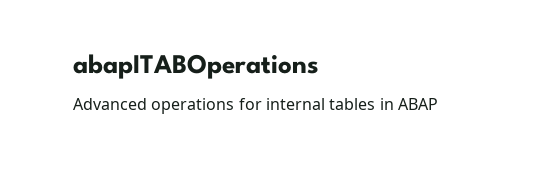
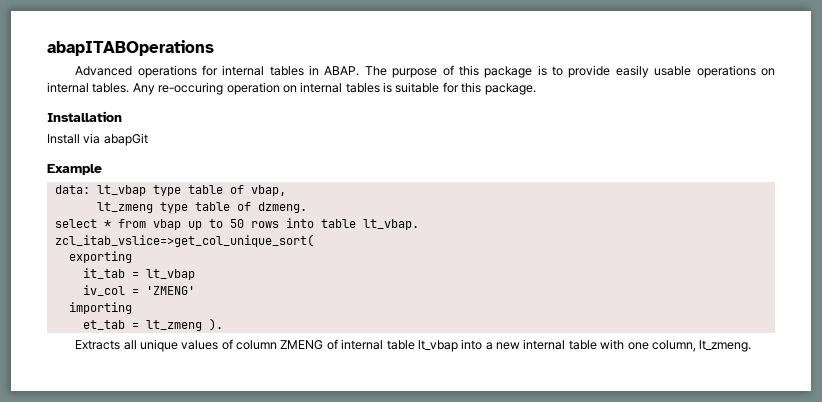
[397,98,438,110] ABAP -> [324,65,775,78] [47,82,536,95] [47,111,122,122] [47,133,148,146] [47,164,102,175] [54,185,286,196] [96,202,307,213] [54,218,419,230] [54,234,314,247] [68,251,132,263] [82,268,195,280] [82,285,195,296] [68,302,132,314] [82,318,223,331] [75,339,752,352] ABAP. The purpose of this package is to provide easily usable operations on internal tables. Any re-occuring operation on internal tables is suitable for this package. // Installation // Install via abapGit // Example // data: lt_vbap type table of vbap, // lt_zmeng type table of dzmeng. // select * from vbap up to 50 rows into table lt_vbap. // zcl_itab_vslice=>get_col_unique_sort( // exporting // it_tab = lt_vbap // iv_col = 'ZMENG' // importing // et_tab = lt_zmeng ). // Extracts all unique values of column ZMENG of internal table lt_vbap into a new internal table with one column, lt_zmeng.

